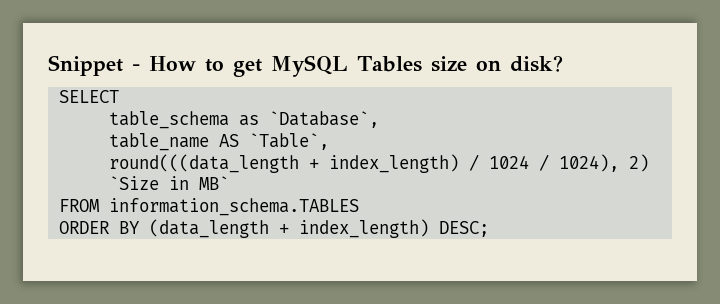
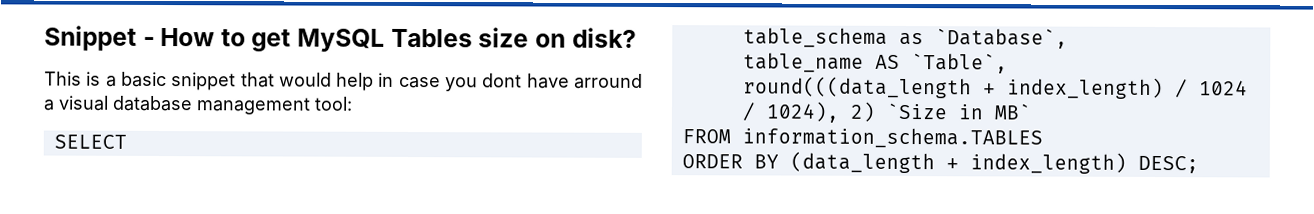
(563, 63) none -> [44,71,644,92] [43,95,353,115] // This is a basic snippet that would help in case you dont have arround a visual database management tool:

